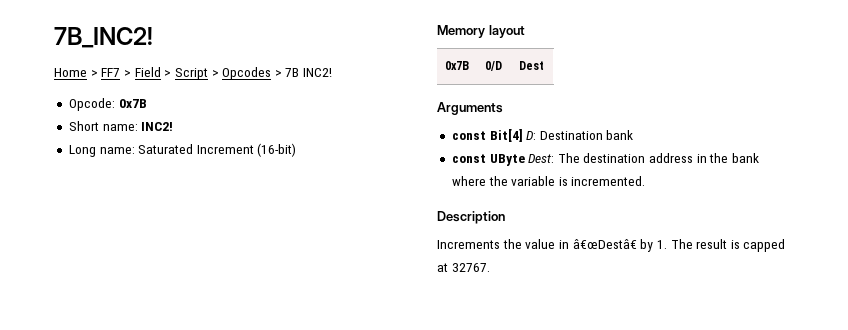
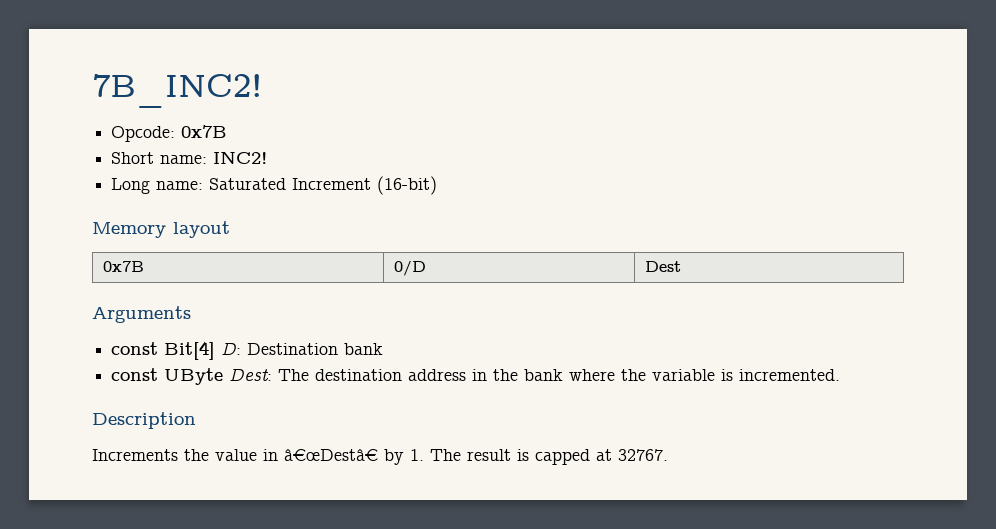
[54,67,333,80] // Home > FF7 > Field > Script > Opcodes > 7B INC2! -> (263, 91) none

